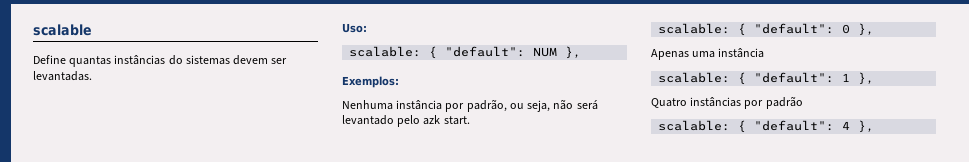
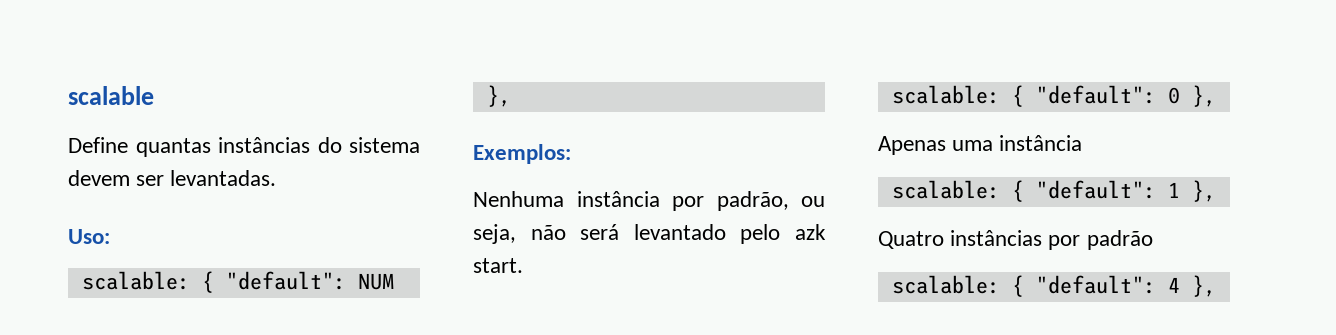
[185,55,230,65] sistemas -> [349,137,420,153] sistema

